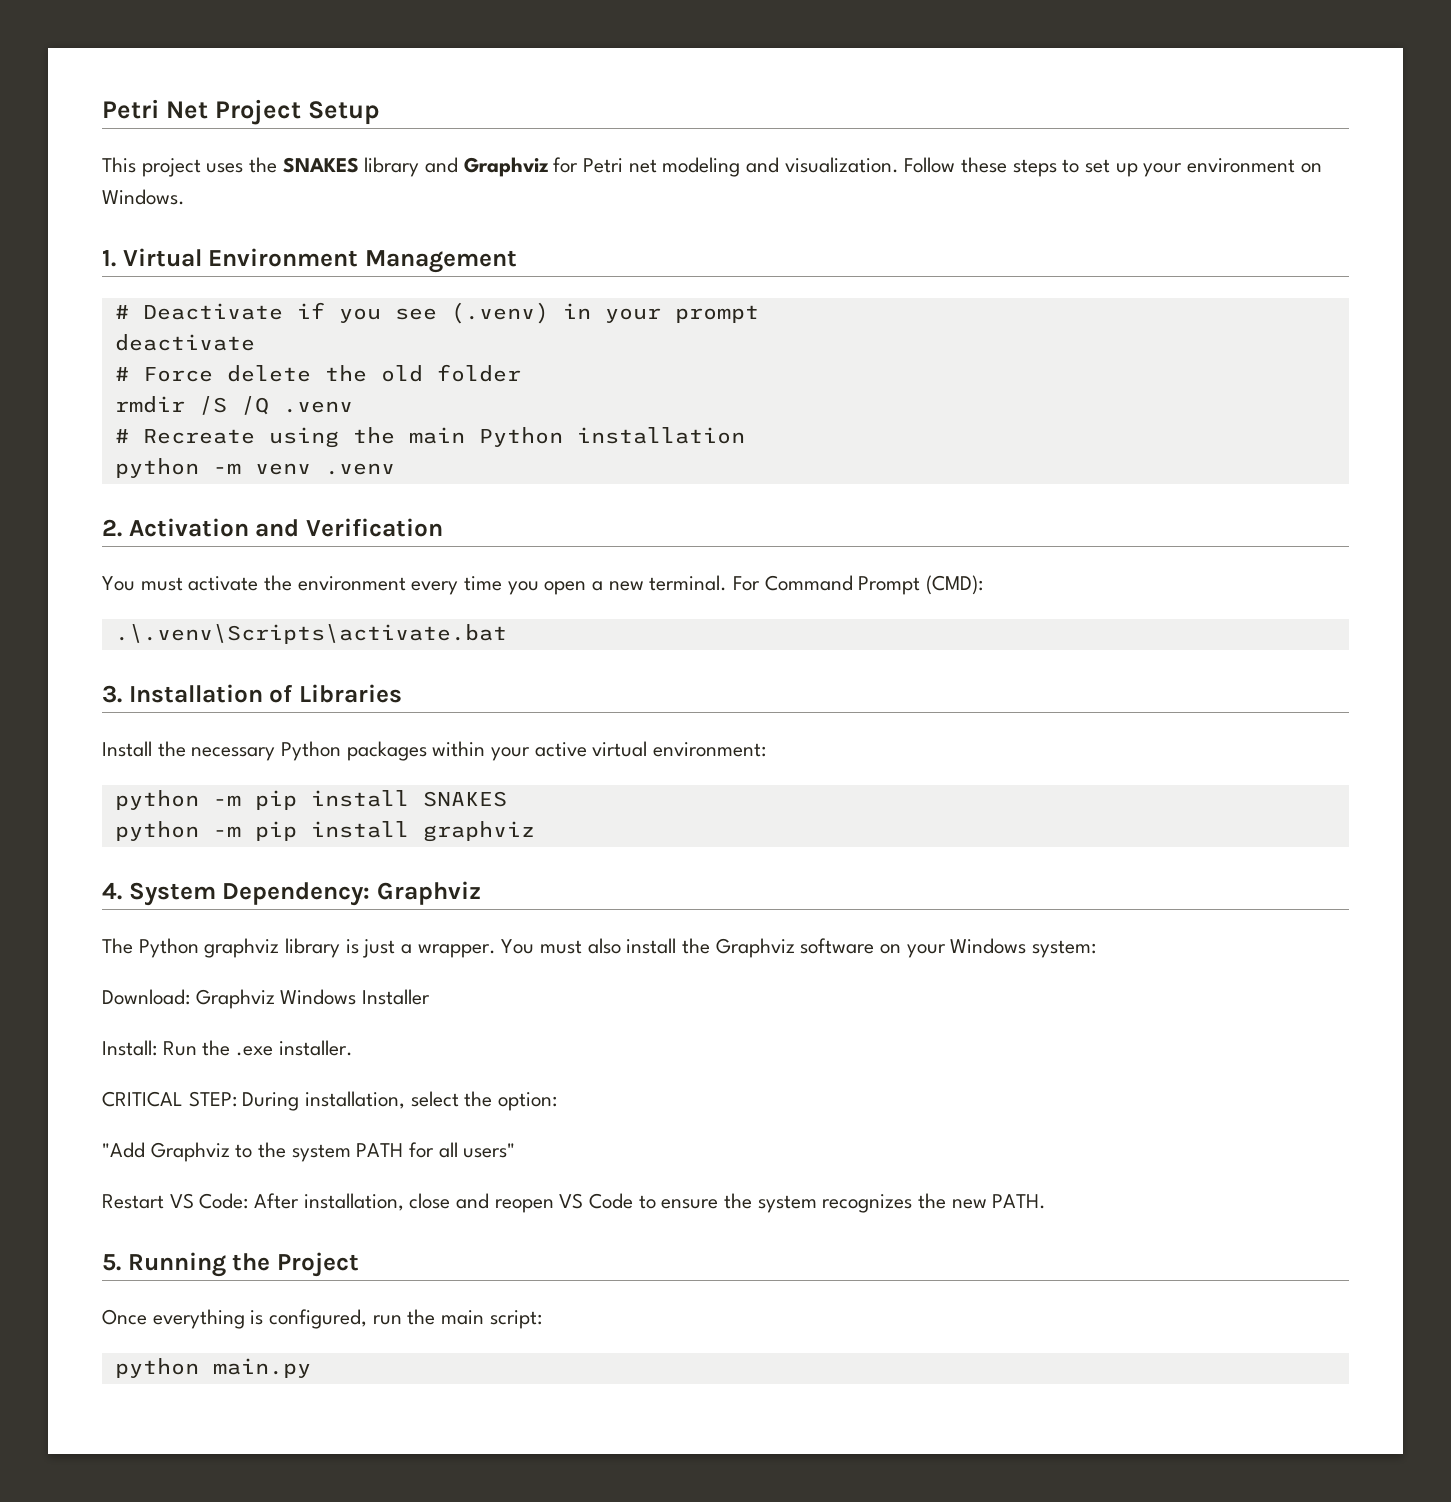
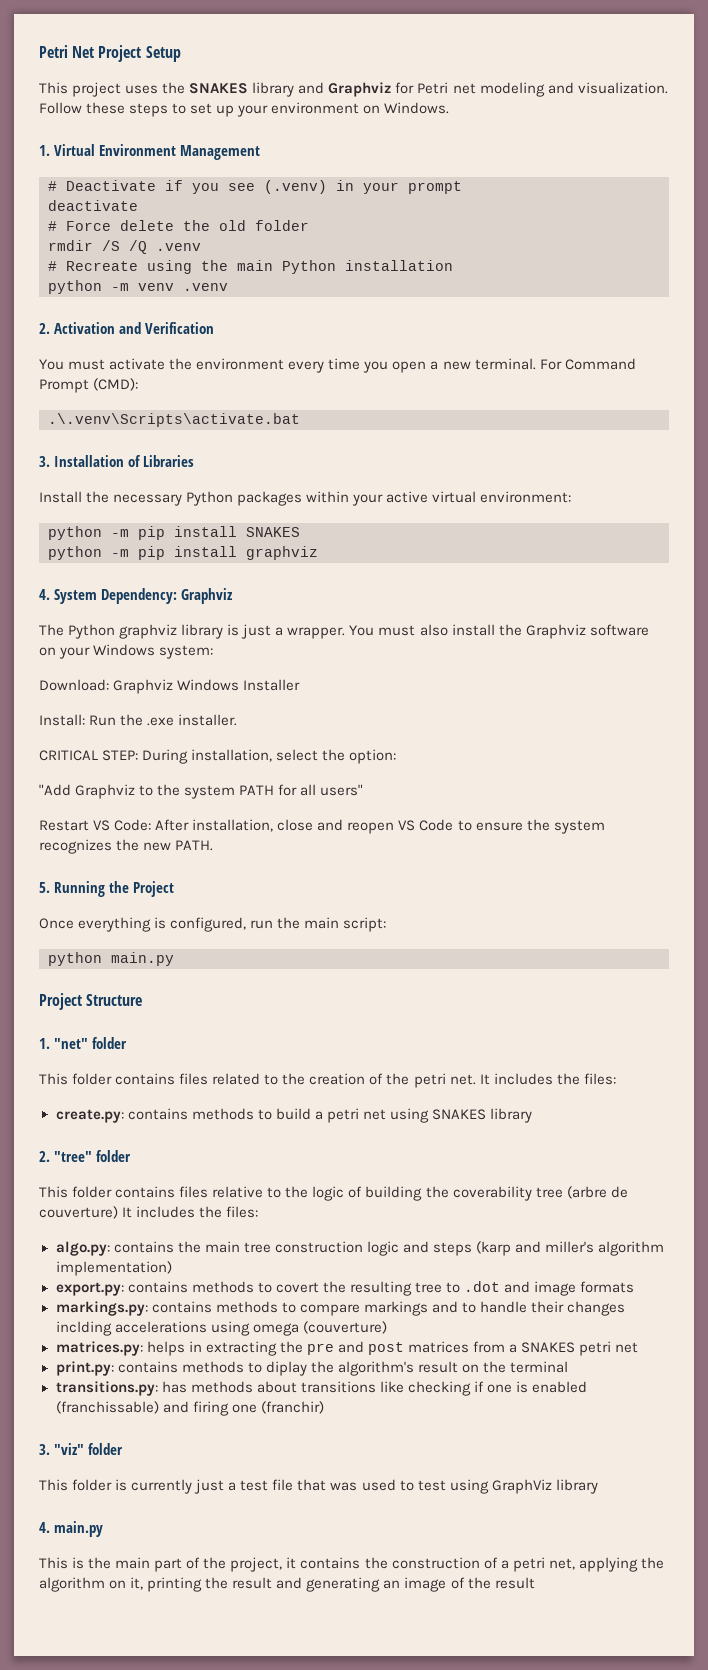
(311, 1368) none -> [39,993,143,1010] [39,1037,127,1049] [39,1073,616,1088] [55,1108,533,1123] [39,1150,131,1162] [39,1186,628,1201] [39,1206,259,1219] [55,1241,665,1256] [55,1261,172,1276] [55,1281,635,1296] [55,1301,625,1316] [55,1321,387,1336] [55,1341,639,1356] [55,1361,569,1376] [55,1381,588,1396] [55,1401,324,1416] [39,1443,123,1455] [39,1479,598,1494] [39,1521,103,1537] [39,1557,664,1572] [39,1577,535,1592] // Project Structure // 1. "net" folder // This folder contains files related to the creation of the petri net. It includes the files: // create.py: contains methods to build a petri net using SNAKES library // 2. "tree" folder // This folder contains files relative to the logic of building the coverability tree (arbre de couverture) It includes the files: // algo.py: contains the main tree construction logic and steps (karp and miller's algorithm implementation) // export.py: contains methods to covert the resulting tree to .dot and image formats // markings.py: contains methods to compare markings and to handle their changes inclding accelerations using omega (couverture) // matrices.py: helps in extracting the pre and post matrices from a SNAKES petri net // print.py: contains methods to diplay the algorithm's result on the terminal // transitions.py: has methods about transitions like checking if one is enabled (franchissable) and firing one (franchir) // 3. "viz" folder // This folder is currently just a test file that was used to test using GraphViz library // 4. main.py // This is the main part of the project, it contains the construction of a petri net, applying the algorithm on it, printing the result and generating an image of the result

